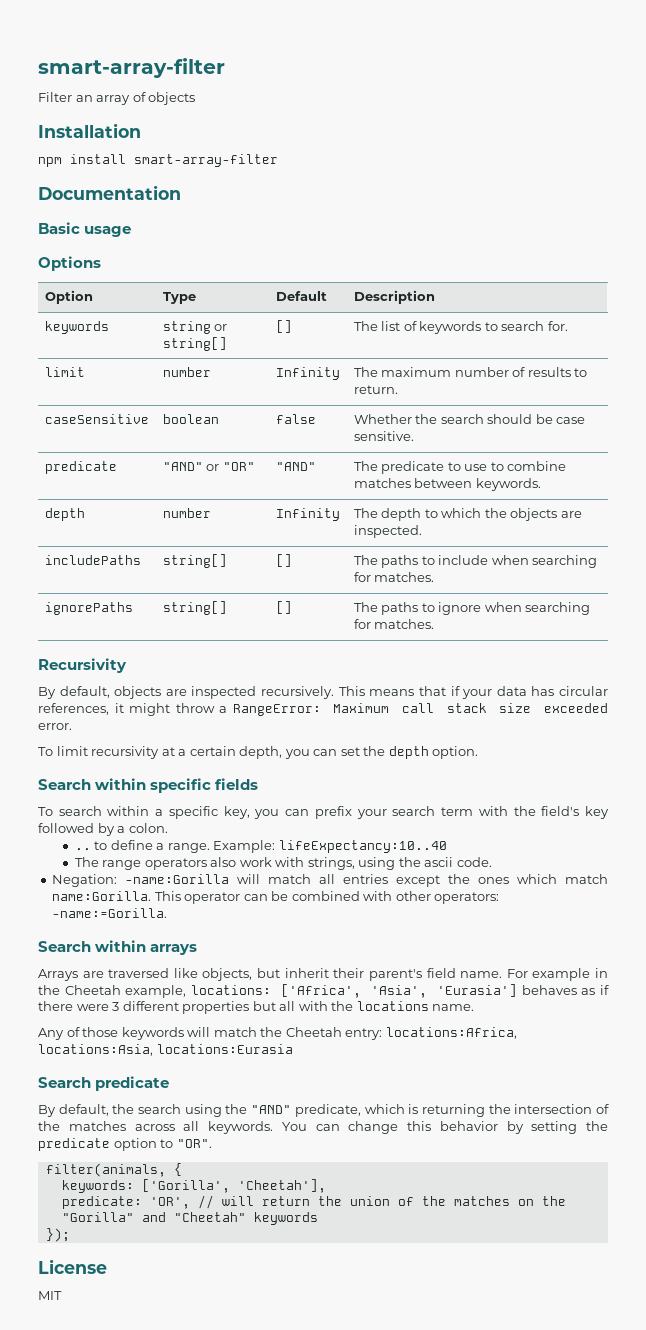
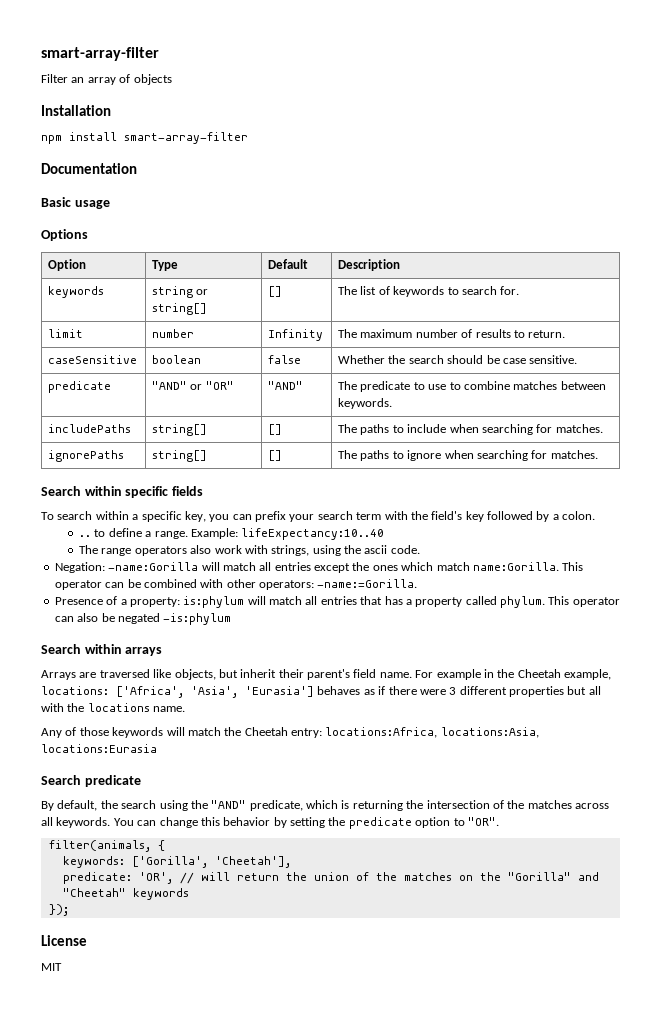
[44,508,85,521] [162,508,211,518] [275,508,340,521] [353,508,582,521] [353,525,422,538] // depth | number | Infinity | The depth to which the objects are inspected. -> (393, 403) none
[38,658,127,673] [38,686,609,699] [38,703,609,716] [38,723,72,730] [38,746,479,759] // Recursivity // By default, objects are inspected recursively. This means that if your data has circular references, it might throw a RangeError: Maximum call stack size exceeded error. // To limit recursivity at a certain depth, you can set the depth option. -> (598, 454) none
(168, 913) none -> [54,596,620,608] [54,613,232,625] // Presence of a property: is:phylum will match all entries that has a property called phylum. This operator can also be negated -is:phylum

